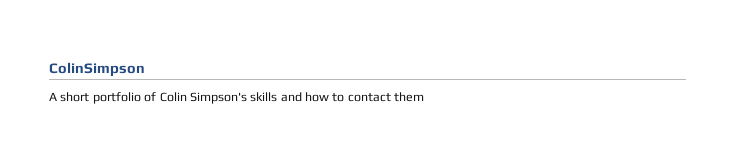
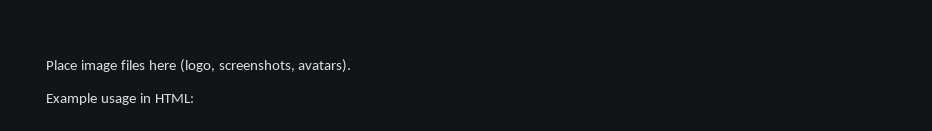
[49,62,145,77] [49,92,425,104] ColinSimpson // A short portfolio of Colin Simpson's skills and how to contact them -> [46,59,352,73] [46,93,194,105] Place image files here (logo, screenshots, avatars). // Example usage in HTML:

